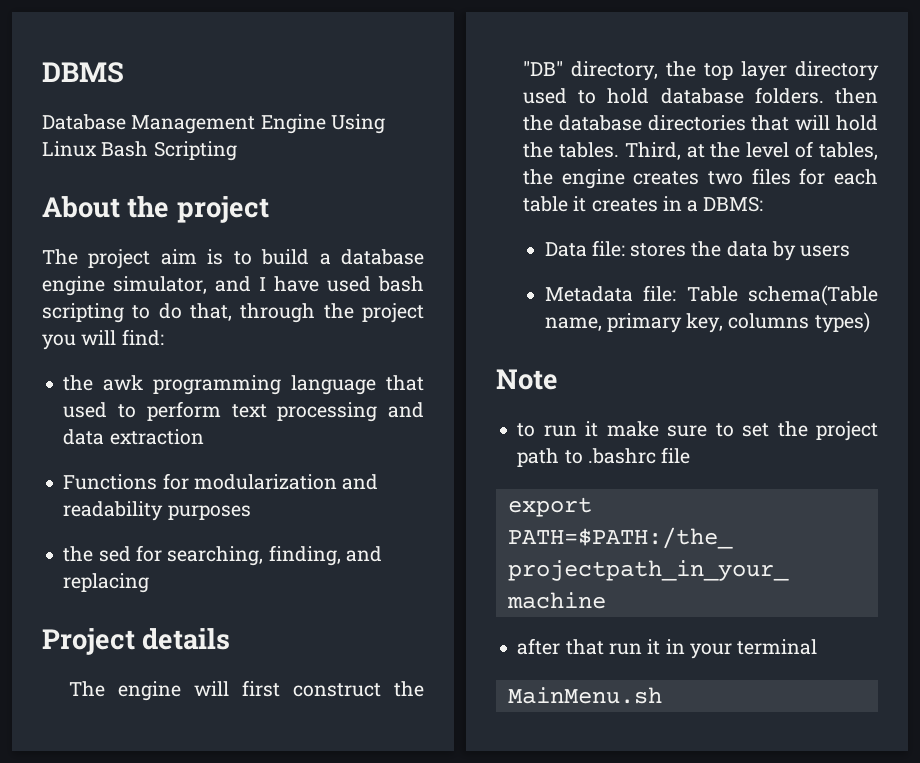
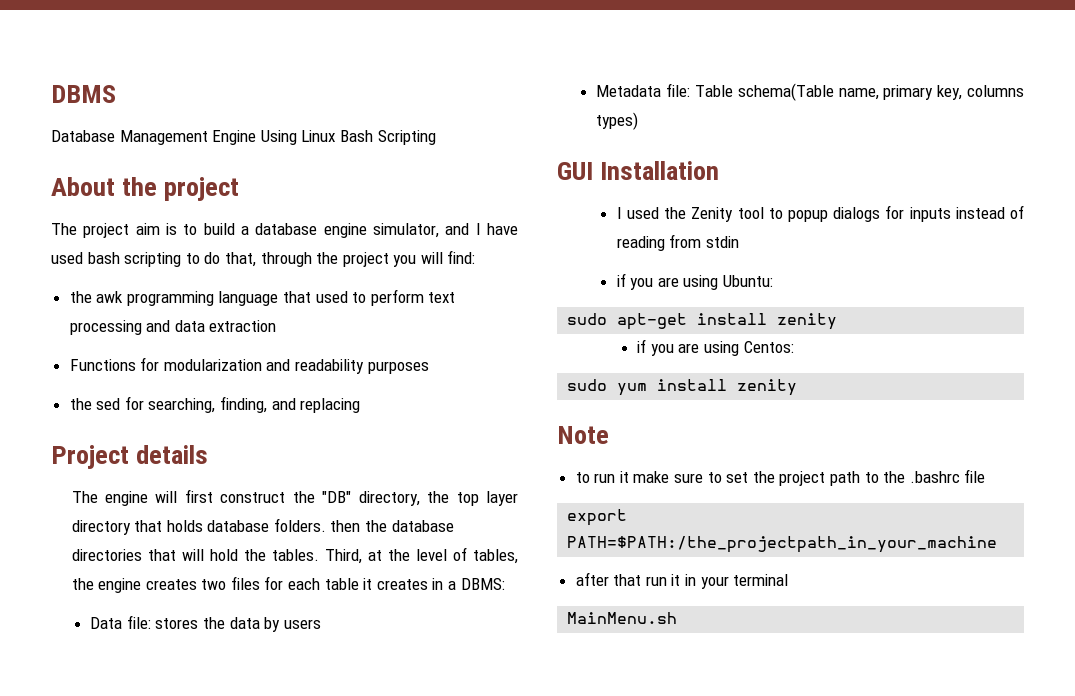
[523,88,650,104] used to hold -> [134,520,203,532] that holds
(870, 322) none -> [557,161,720,180] [616,205,1024,222] [616,234,739,251] [616,273,774,290] [567,313,838,330] [637,339,794,356] [567,379,798,396] // GUI Installation // I used the Zenity tool to popup dialogs for inputs instead of reading from stdin // if you are using Ubuntu: // sudo apt-get install zenity // if you are using Centos: // sudo yum install zenity
(583, 457) none -> [883,471,906,483] the

